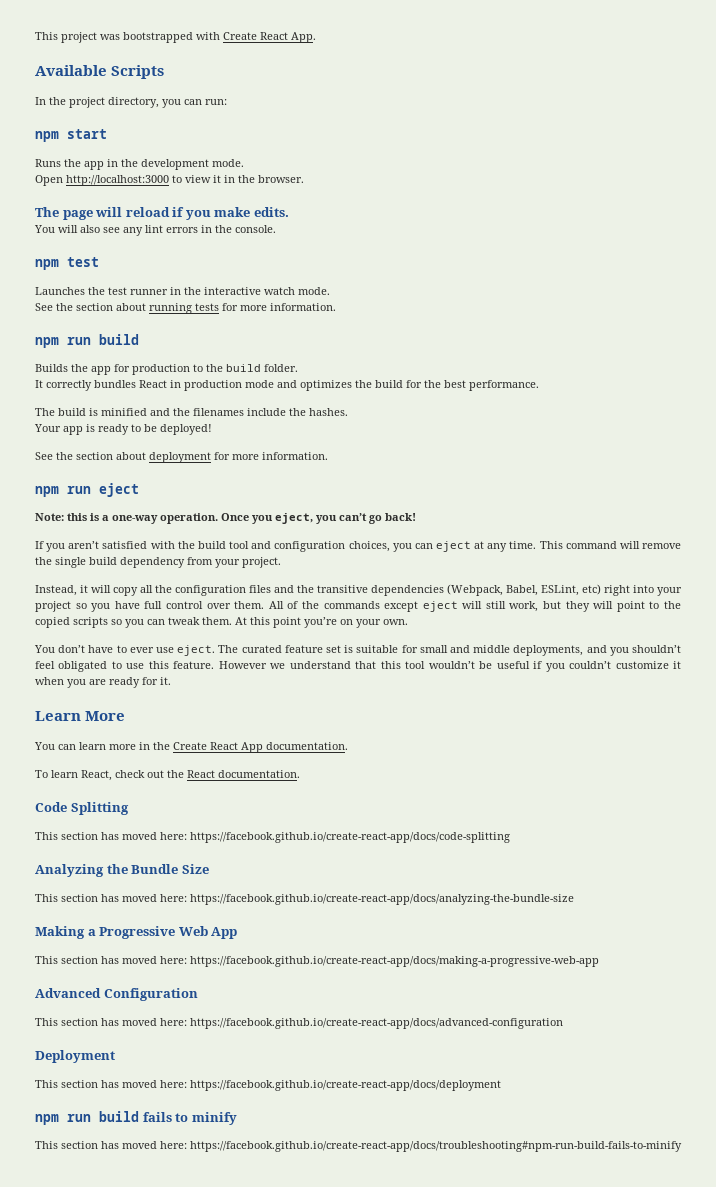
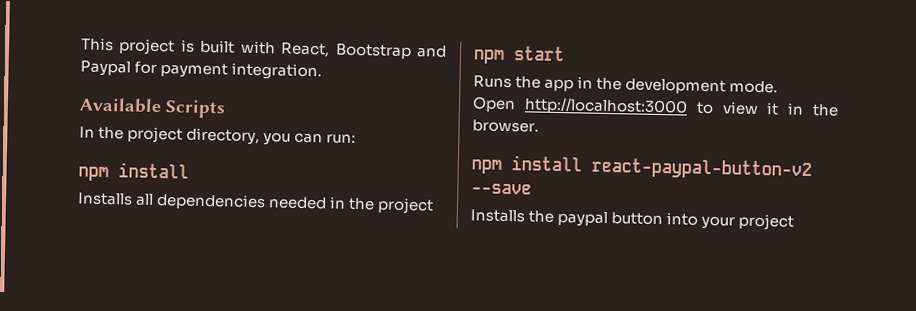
[100,32,316,43] was bootstrapped with Create React App. -> [179,39,448,60] [80,60,323,81] is built with React, Bootstrap and Paypal for payment integration.
(227, 102) none -> [78,162,189,182] [77,192,435,215] // npm install // Installs all dependencies needed in the project
[35,207,289,220] [34,225,276,236] [35,257,99,270] [35,287,330,295] [35,303,336,314] [35,334,139,348] [35,364,298,375] [35,380,539,391] [35,408,348,416] [34,424,212,435] [35,452,328,463] [35,483,139,497] [35,513,416,524] [35,541,681,552] [35,557,281,568] [35,584,682,596] [35,601,681,612] [35,617,408,628] [34,645,681,656] [35,661,682,672] [35,677,171,688] [35,711,126,721] [34,742,348,753] [35,770,300,781] [35,802,129,815] [35,832,510,843] [35,864,209,877] [35,894,574,905] [35,926,238,939] [35,956,599,967] [35,988,198,1001] [35,1018,563,1029] [35,1050,115,1063] [35,1080,501,1091] [35,1111,237,1125] [35,1141,682,1152] The page will reload if you make edits. // You will also see any lint errors in the console. // npm test // Launches the test runner in the interactive watch mode. // See the section about running tests for more information. // npm run build // Builds the app for production to the build folder. // It correctly bundles React in production mode and optimizes the build for the best performance. // The build is minified and the filenames include the hashes. // Your app is ready to be deployed! // See the section about deployment for more information. // npm run eject // Note: this is a one-way operation. Once you eject, you can’t go back! // If you aren’t satisfied with the build tool and configuration choices, you can eject at any time. This command will remove the single build dependency from your project. // Instead, it will copy all the configuration files and the transitive dependencies (Webpack, Babel, ESLint, etc) right into your project so you have full control over them. All of the commands except eject will still work, but they will point to the copied scripts so you can tweak them. At this point you’re on your own. // You don’t have to ever use eject. The curated feature set is suitable for small and middle deployments, and you shouldn’t feel obligated to use this feature. However we understand that this tool wouldn’t be useful if you couldn’t customize it when you are ready for it. // Learn More // You can learn more in the Create React App documentation. // To learn React, check out the React documentation. // Code Splitting // This section has moved here: https://facebook.github.io/create-react-app/docs/code-splitting // Analyzing the Bundle Size // This section has moved here: https://facebook.github.io/create-react-app/docs/analyzing-the-bundle-size // Making a Progressive Web App // This section has moved here: https://facebook.github.io/create-react-app/docs/making-a-progressive-web-app // Advanced Configuration // This section has moved here: https://facebook.github.io/create-react-app/docs/advanced-configuration // Deployment // This section has moved here: https://facebook.github.io/create-react-app/docs/deployment // npm run build fails to minify // This section has moved here: https://facebook.github.io/create-react-app/docs/troubleshooting#npm-run-build-fails-to-minify -> [471,155,812,181] [471,183,532,195] [470,209,795,231] npm install react-paypal-button-v2 --save // Installs the paypal button into your project

